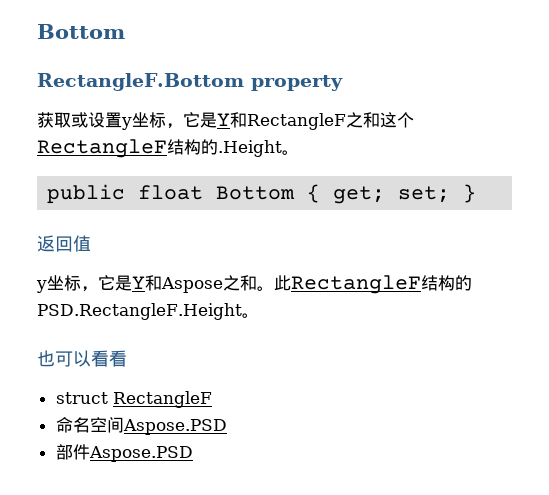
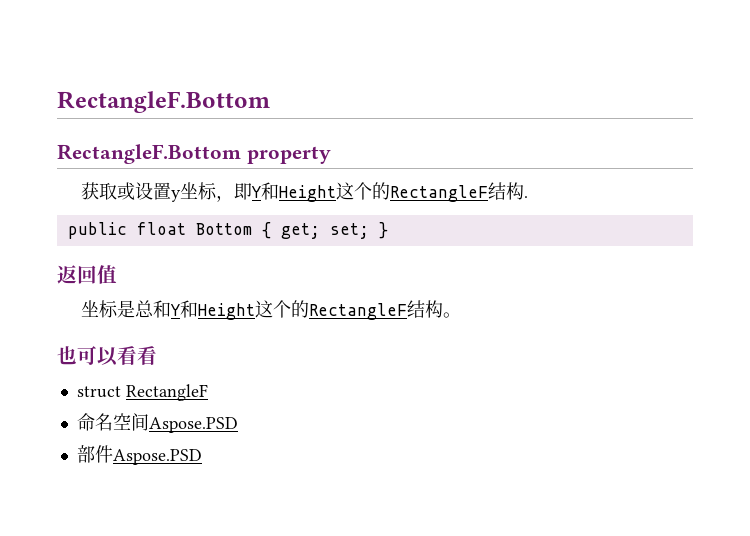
[37,24,125,39] Bottom -> [57,91,270,113] RectangleF.Bottom
[183,112,414,130] [37,139,299,158] 它是Y和RectangleF之和这个RectangleF结构的.Height。 -> [234,182,529,202] 即Y和Height这个的RectangleF结构.
[36,275,472,294] [37,303,242,320] y坐标，它是Y和Aspose之和。此RectangleF结构的PSD.RectangleF.Height -> [81,300,444,320] 坐标是总和Y和Height这个的RectangleF结构

